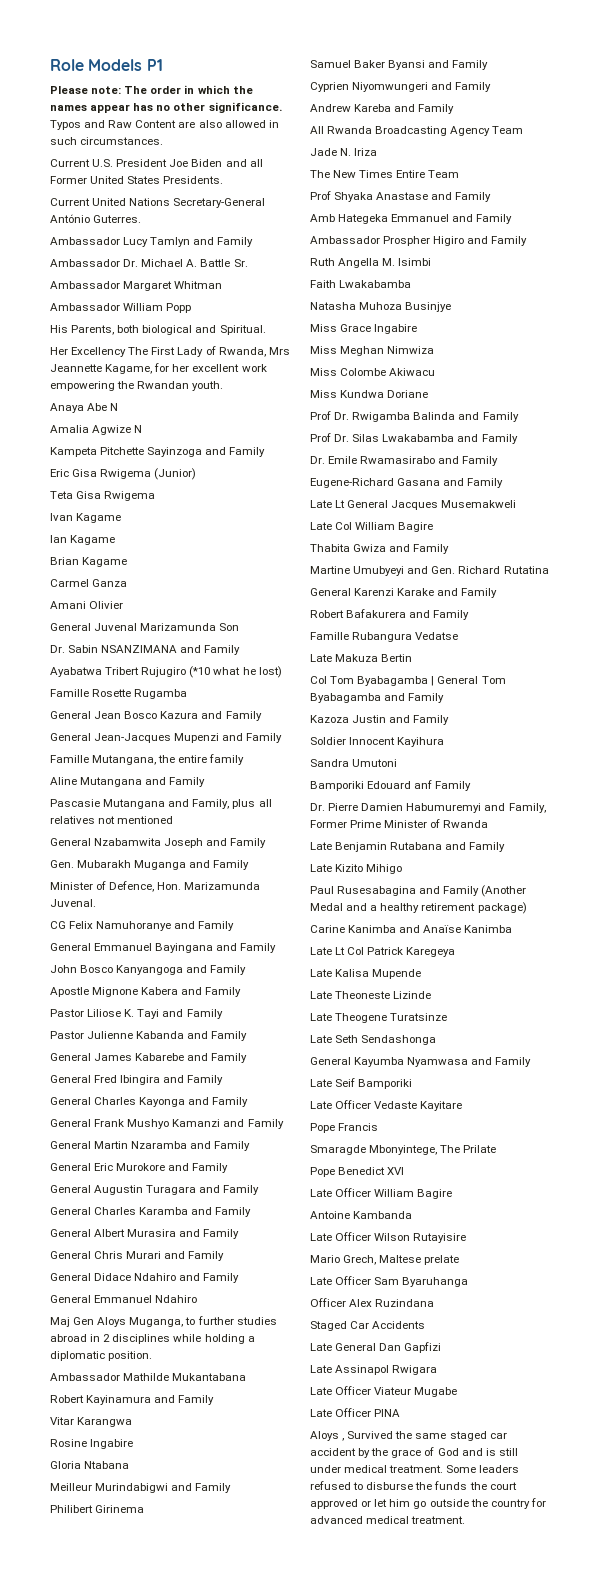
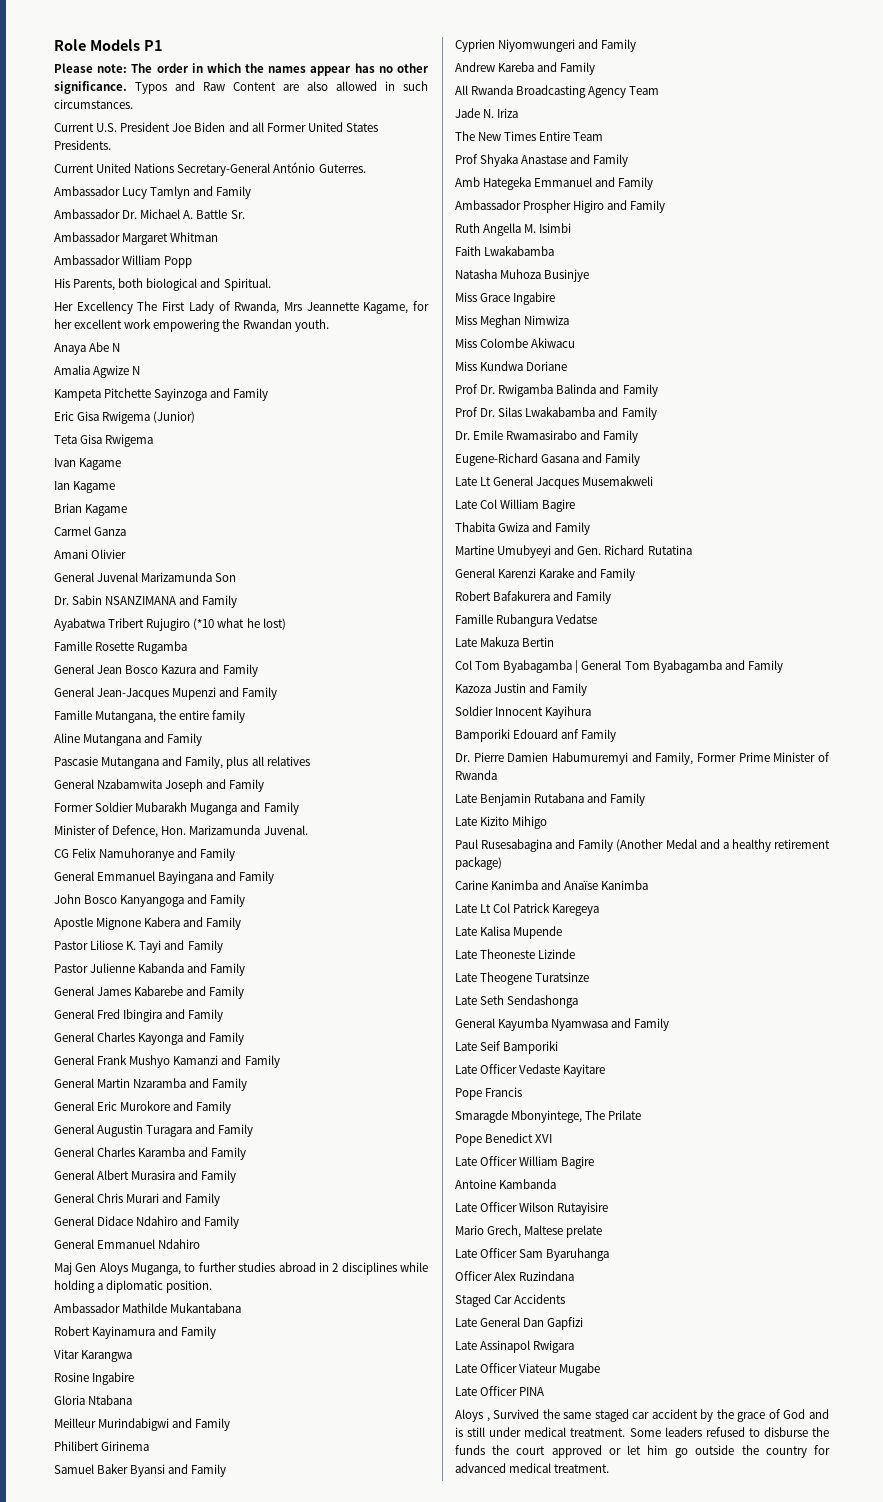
[98,816,174,824] not mentioned -> (310, 761) none
[50,860,74,868] Gen. -> [54,802,134,812] Former Soldier
[310,759,398,767] // Sandra Umutoni -> (592, 712) none

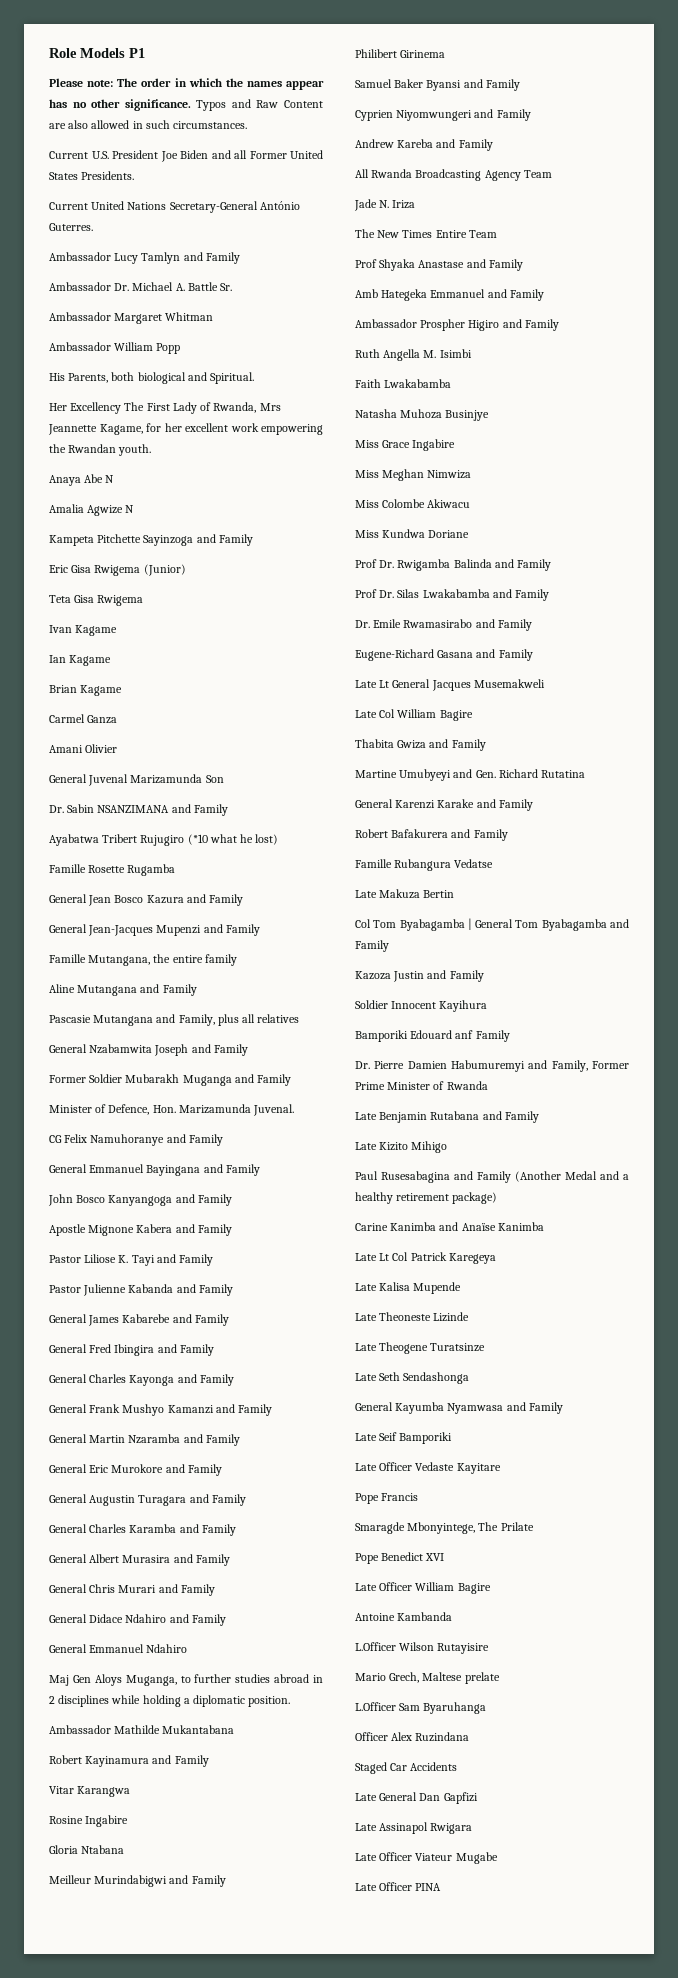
[455,1202,518,1212] Late Officer -> [355,1642,396,1651] L.Officer
[455,1248,518,1258] Late Officer -> [355,1702,396,1711] L.Officer
[455,1409,829,1422] [455,1427,829,1437] [455,1445,830,1458] [455,1463,610,1473] // Aloys , Survived the same staged car accident by the grace of God and is still under medical treatment. Some leaders refused to disburse the funds the court approved or let him go outside the country for advanced medical treatment. -> (442, 1887) none

